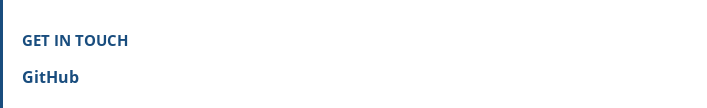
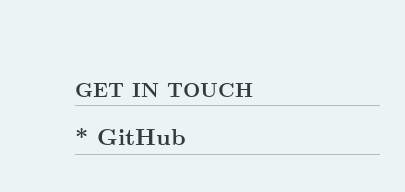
(129, 40) none -> [75,128,88,145] *

